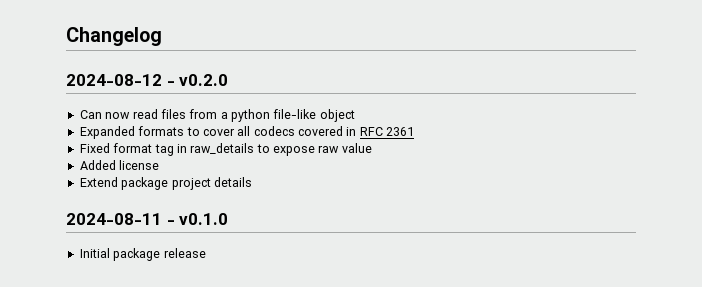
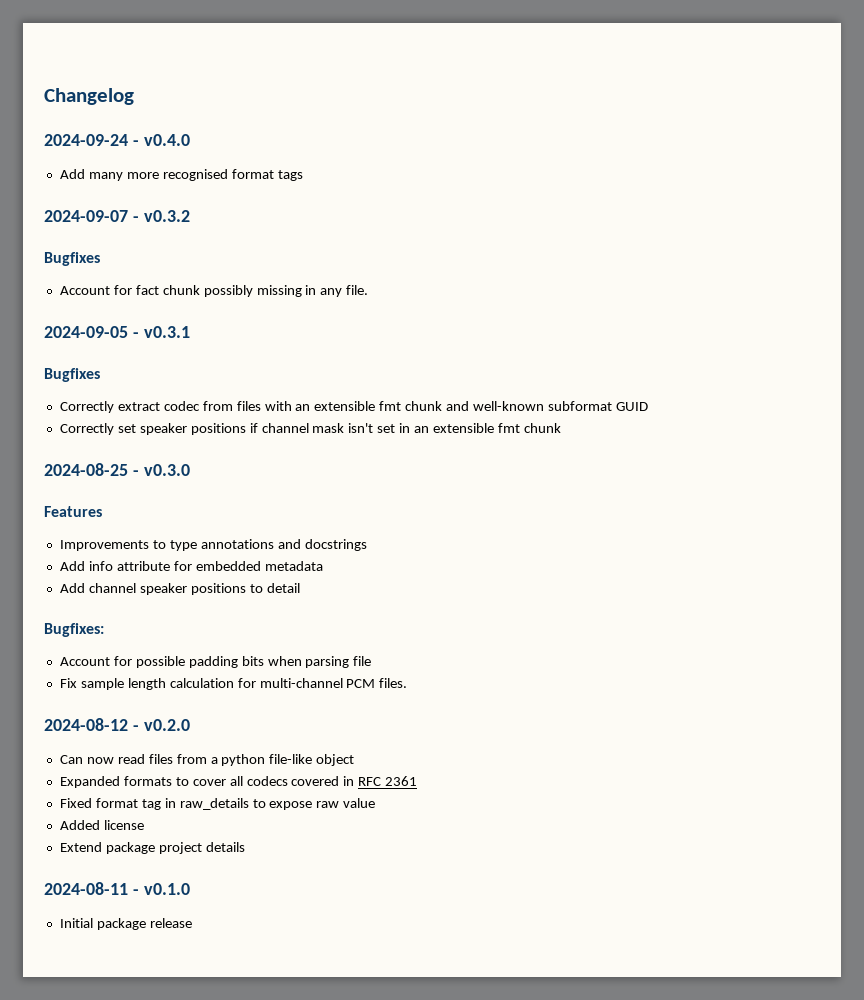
(162, 36) none -> [44,134,190,146] [59,169,303,181] [44,210,190,222] [44,252,100,266] [59,285,369,297] [44,326,190,338] [44,368,100,382] [59,401,648,413] [59,423,561,435] [44,463,190,476] [44,506,102,517] [59,539,367,551] [59,561,323,571] [59,583,300,595] [44,623,104,637] [59,656,372,668] [59,678,408,690] // 2024-09-24 - v0.4.0 // Add many more recognised format tags // 2024-09-07 - v0.3.2 // Bugfixes // Account for fact chunk possibly missing in any file. // 2024-09-05 - v0.3.1 // Bugfixes // Correctly extract codec from files with an extensible fmt chunk and well-known subformat GUID // Correctly set speaker positions if channel mask isn't set in an extensible fmt chunk // 2024-08-25 - v0.3.0 // Features // Improvements to type annotations and docstrings // Add info attribute for embedded metadata // Add channel speaker positions to detail // Bugfixes: // Account for possible padding bits when parsing file // Fix sample length calculation for multi-channel PCM files.

